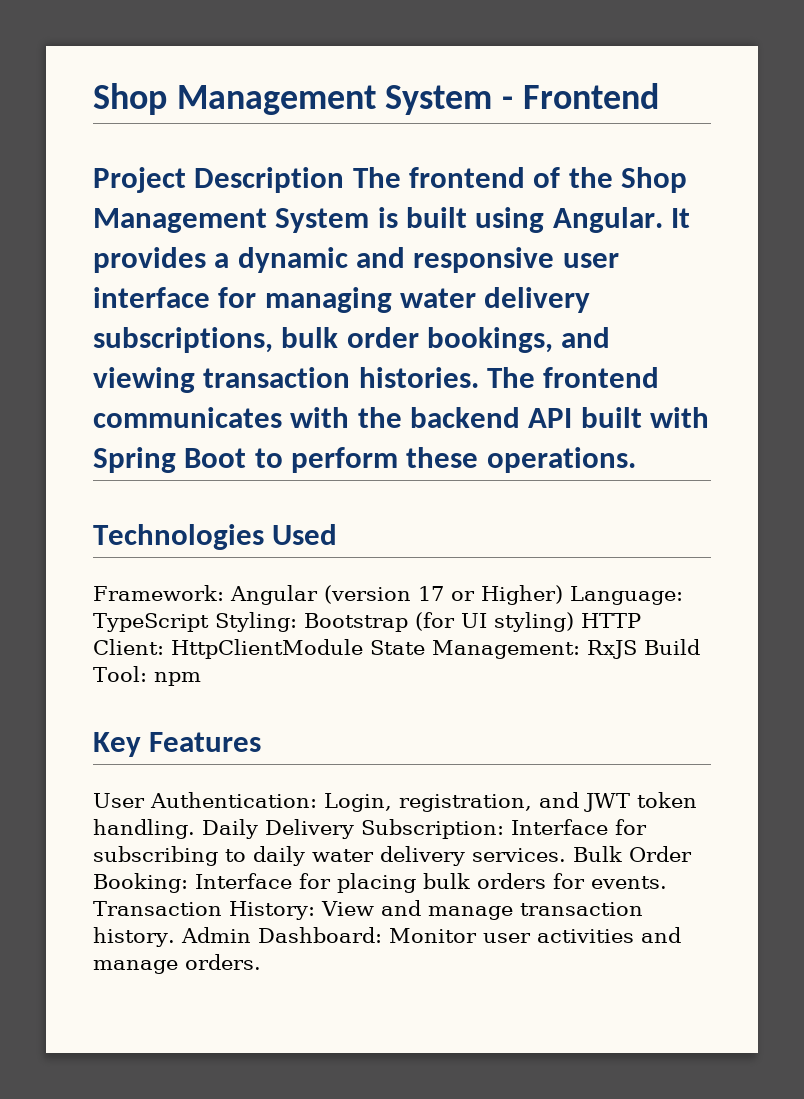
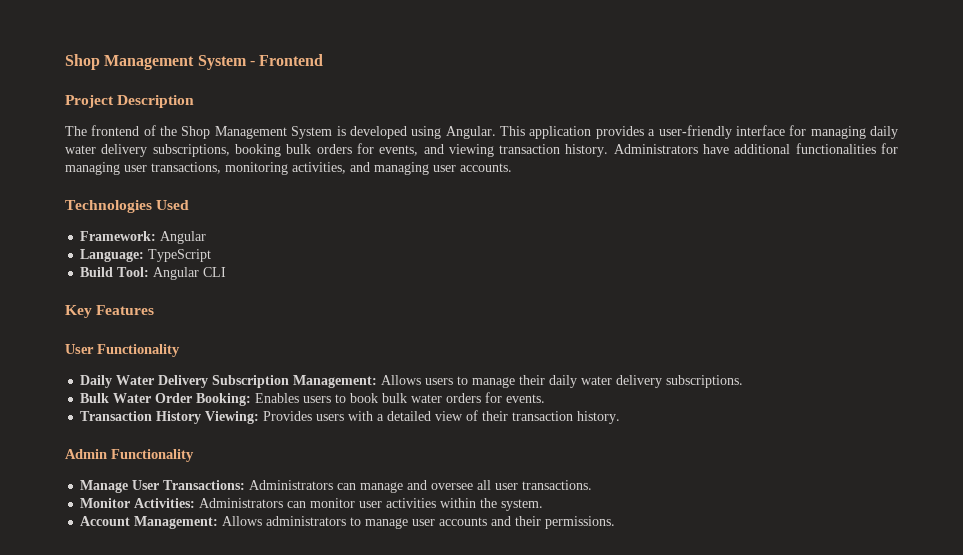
(345, 180) none -> (195, 101) //
[406,207,468,228] built -> [349,126,407,139] developed
[671,208,691,228] [93,247,619,273] It provides a dynamic and responsive user -> [500,125,732,139] This application provides a user-friendly
(392, 300) none -> [869,126,898,139] daily
[281,327,611,353] [93,367,660,393] [93,407,710,428] [93,447,636,473] [93,524,338,550] [93,585,683,605] [93,612,641,632] [93,639,700,659] [93,666,201,686] [93,732,262,757] [93,792,697,812] [93,819,647,839] [93,846,692,866] [93,873,667,893] [93,900,643,920] [93,927,681,947] [93,954,261,974] bulk order bookings, and viewing transaction histories. The frontend communicates with the backend API built with Spring Boot to perform these operations. // Technologies Used // Framework: Angular (version 17 or Higher) Language: TypeScript Styling: Bootstrap (for UI styling) HTTP Client: HttpClientModule State Management: RxJS Build Tool: npm // Key Features // User Authentication: Login, registration, and JWT token handling. Daily Delivery Subscription: Interface for subscribing to daily water delivery services. Bulk Order Booking: Interface for placing bulk orders for events. Transaction History: View and manage transaction history. Admin Dashboard: Monitor user activities and manage orders. -> [234,143,898,157] [65,162,512,175] [65,200,190,213] [80,231,207,244] [80,249,212,262] [80,267,227,280] [65,305,155,318] [65,344,180,357] [80,375,744,388] [80,392,546,406] [80,410,621,424] [65,449,194,462] [80,480,593,493] [80,498,544,511] [80,516,616,529] booking bulk orders for events, and viewing transaction history. Administrators have additional functionalities for managing user transactions, monitoring activities, and managing user accounts. // Technologies Used // Framework: Angular // Language: TypeScript // Build Tool: Angular CLI // Key Features // User Functionality // Daily Water Delivery Subscription Management: Allows users to manage their daily water delivery subscriptions. // Bulk Water Order Booking: Enables users to book bulk water orders for events. // Transaction History Viewing: Provides users with a detailed view of their transaction history. // Admin Functionality // Manage User Transactions: Administrators can manage and oversee all user transactions. // Monitor Activities: Administrators can monitor user activities within the system. // Account Management: Allows administrators to manage user accounts and their permissions.

